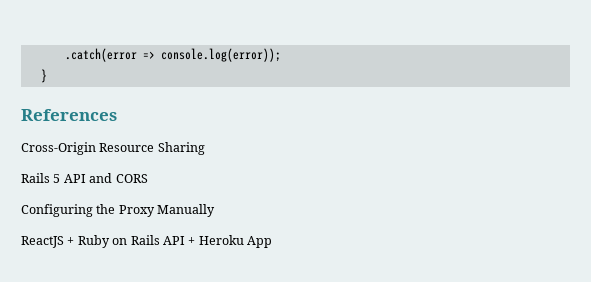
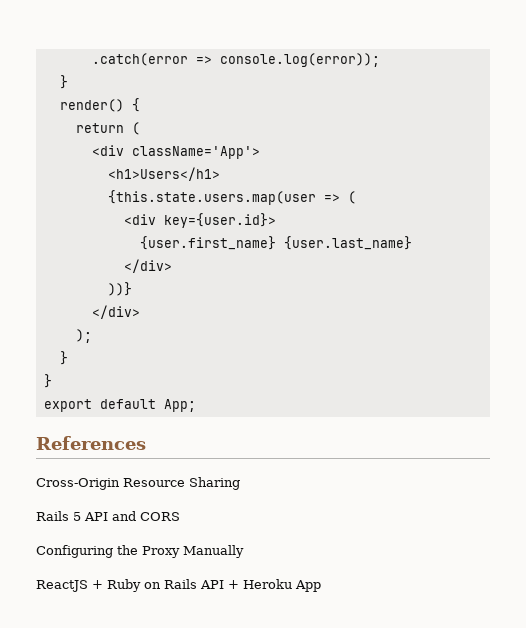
(47, 76) none -> [59,98,140,112] [75,122,140,135] [91,145,260,159] [107,167,220,181] [107,190,356,205] [123,213,276,228] [139,236,412,250] [123,259,172,273] [107,282,132,296] [91,305,140,319] [75,329,92,343] [59,351,68,365] [43,374,52,388] [43,399,196,412] // render() { // return ( // <div className='App'> // <h1>Users</h1> // {this.state.users.map(user => ( // <div key={user.id}> // {user.first_name} {user.last_name} // </div> // ))} // </div> // ); // } // } // export default App;

